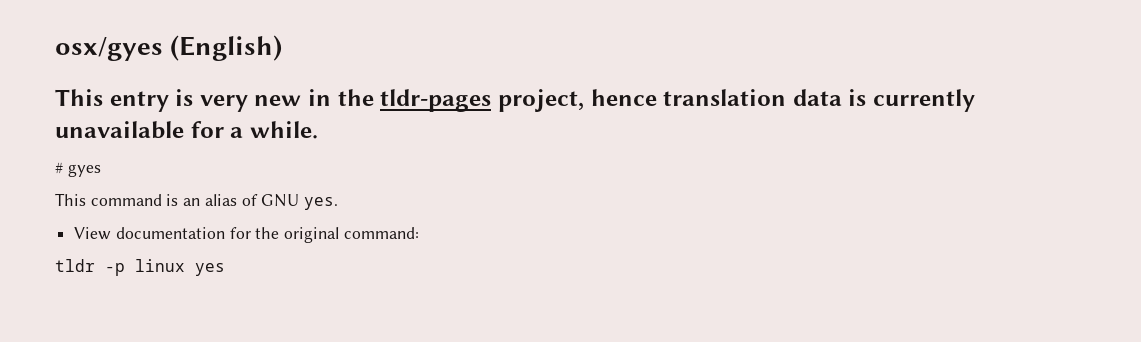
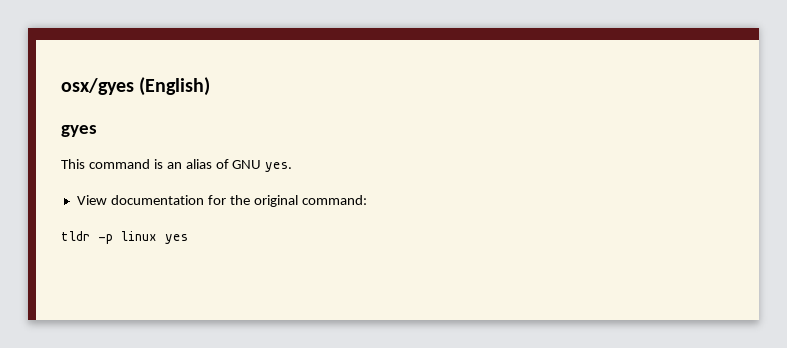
[55,89,975,112] [55,121,318,139] [55,162,63,174] This entry is very new in the tldr-pages project, hence translation data is currently unavailable for a while. // # -> (211, 86) none

